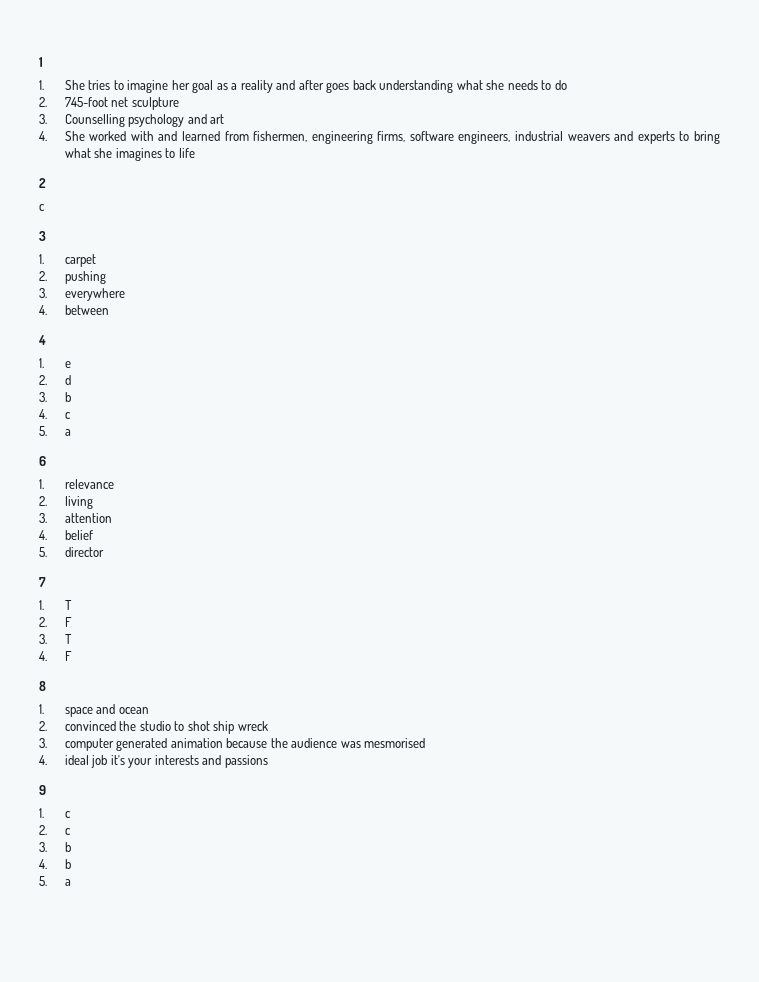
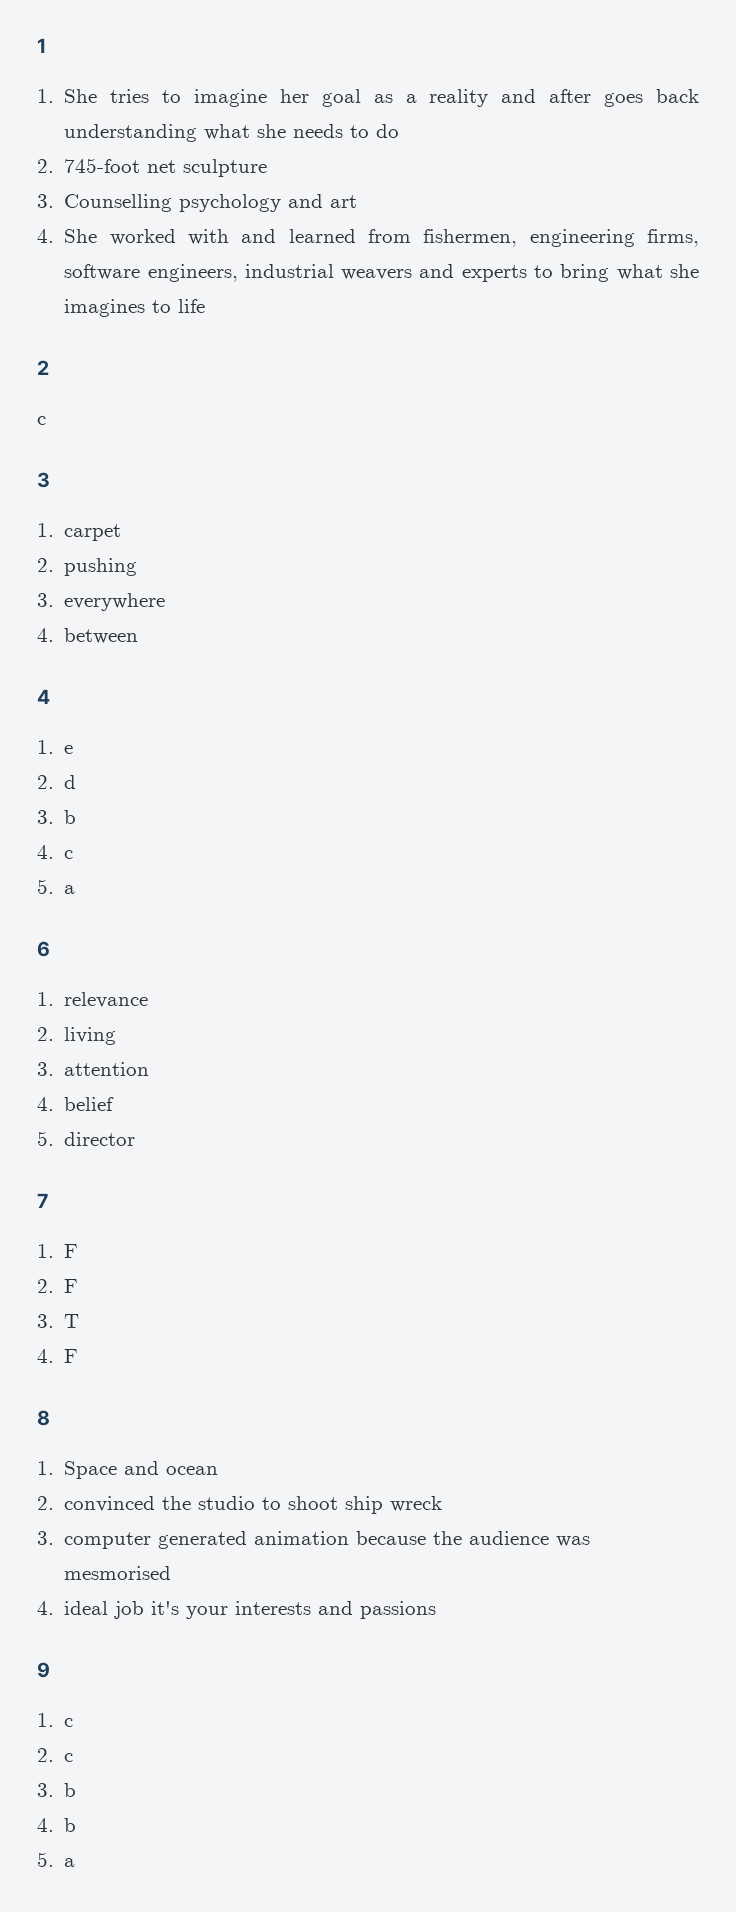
[64,600,72,610] T -> [64,1244,79,1258] F
[64,707,93,717] space -> [64,1461,118,1479] Space
[187,721,210,731] shot -> [288,1496,339,1510] shoot

